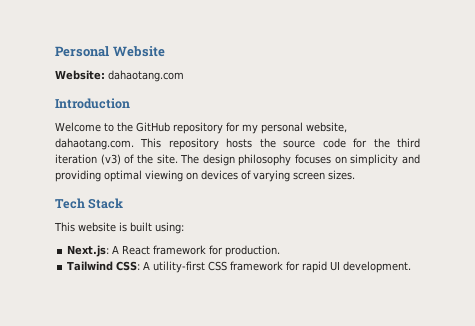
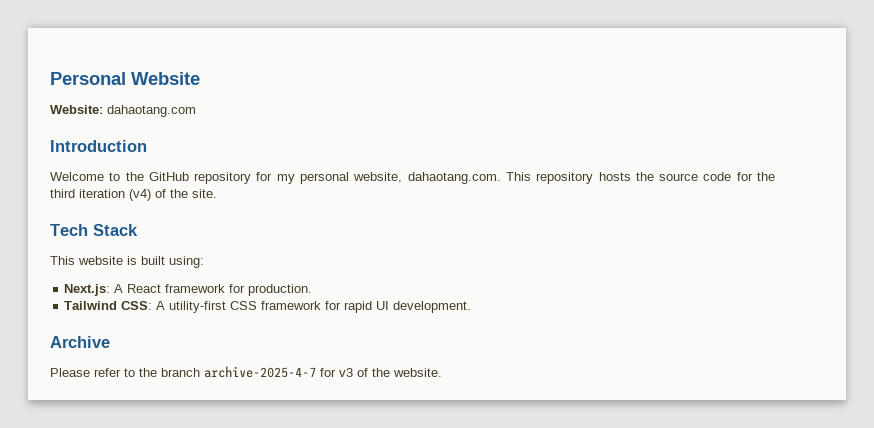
[100,154,121,165] (v3) -> [129,189,151,201] (v4)
[180,154,420,166] [55,170,355,182] The design philosophy focuses on simplicity and providing optimal viewing on devices of varying screen sizes. -> (217, 193) none
(412, 267) none -> [50,336,110,348] [50,366,442,378] // Archive // Please refer to the branch archive-2025-4-7 for v3 of the website.

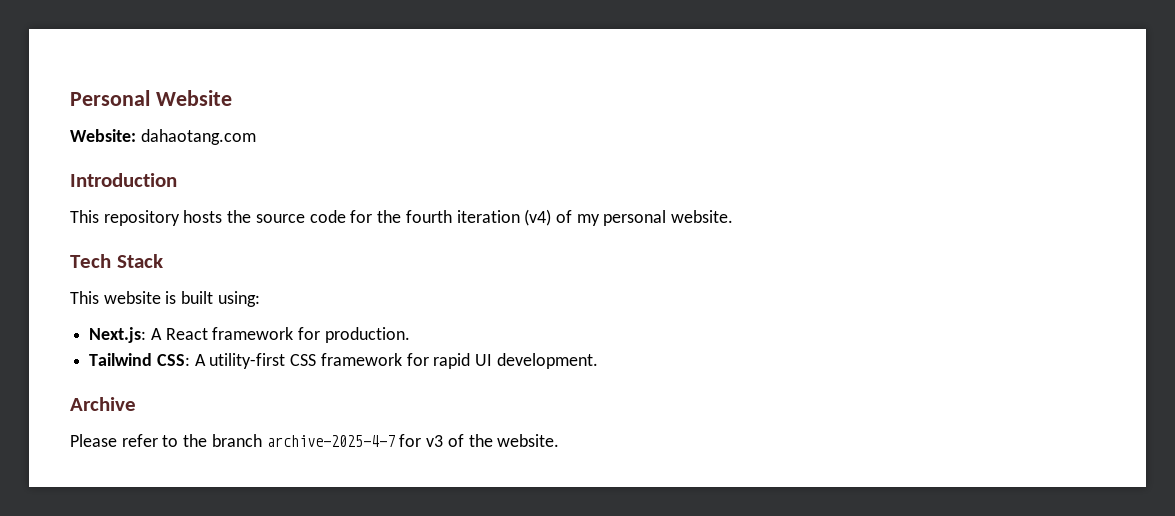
[50,172,501,184] Welcome to the GitHub repository for my personal website, dahaotang.com. -> (177, 180) none
[50,189,75,198] third -> [405,210,452,223] fourth
[170,189,217,198] the site. -> [576,210,734,226] my personal website.

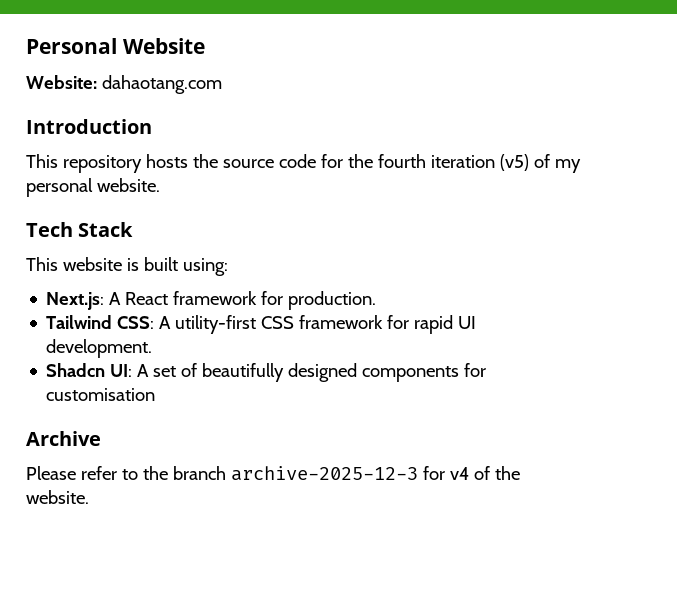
[524,209,552,226] (v4) -> [499,154,529,171] (v5)
(598, 361) none -> [46,363,487,382] [46,388,156,401] // Shadcn UI: A set of beautifully designed components for customisation
[266,434,444,447] archive-2025-4-7 for v3 -> [230,466,469,481] archive-2025-12-3 for v4

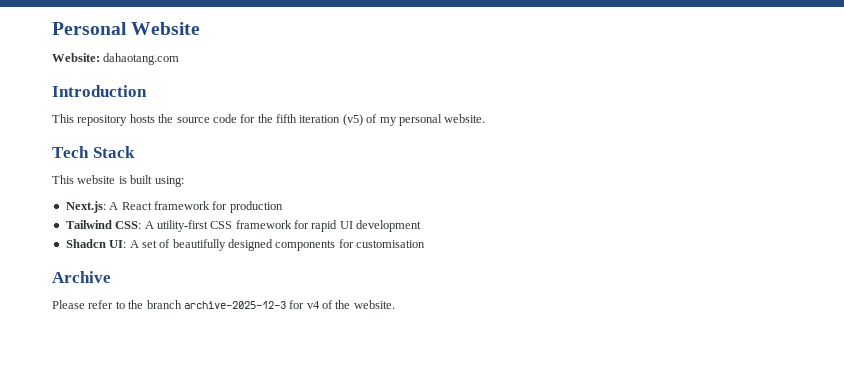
[377,154,426,168] fourth -> [276,114,297,123] fifth
[288,291,377,310] production. -> [229,201,283,213] production
[46,339,153,358] development. -> [356,220,422,232] development

